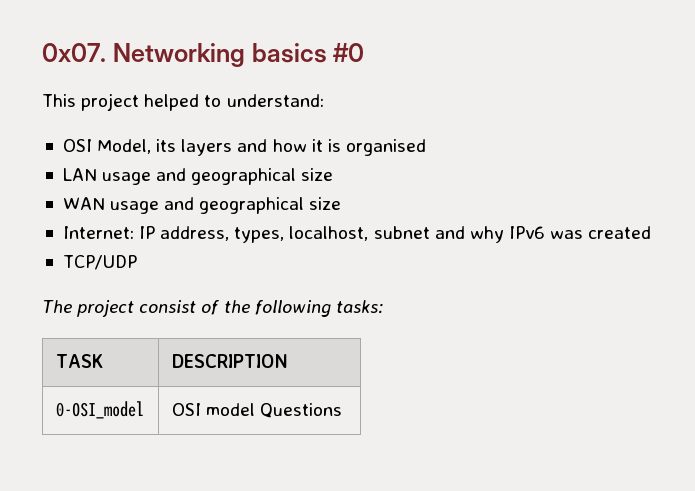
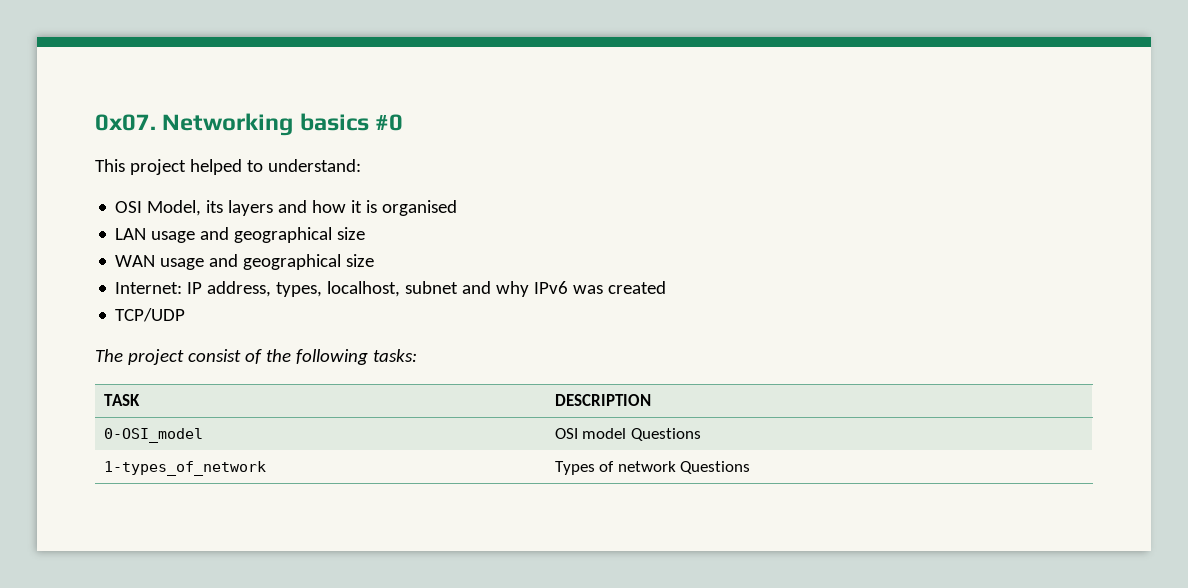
(343, 410) none -> [103,461,266,476] [554,461,751,475] // 1-types_of_network | Types of network Questions

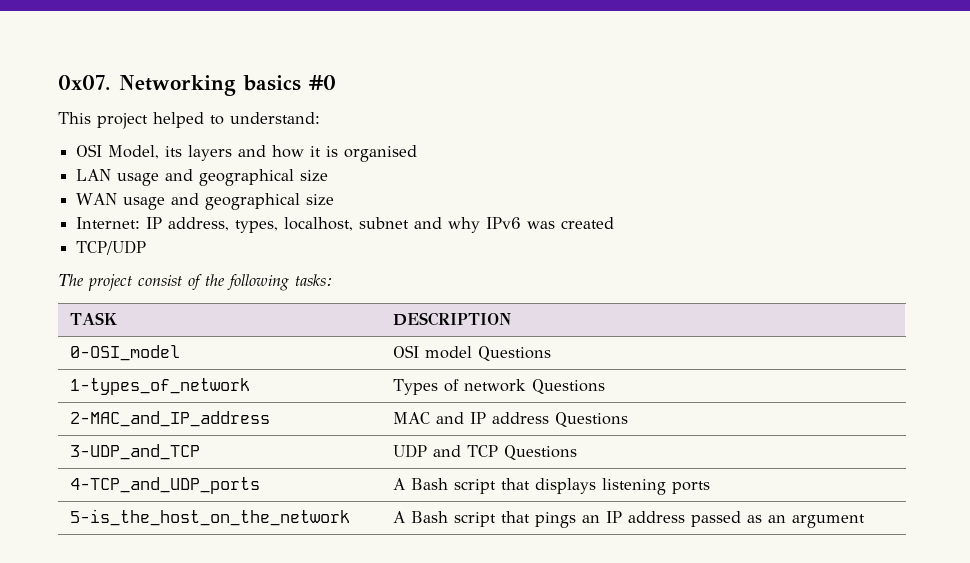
(751, 467) none -> [70,411,271,427] [393,412,629,427] [70,444,201,460] [393,444,578,460] [70,477,261,494] [393,478,711,495] [70,509,351,526] [393,511,866,528] // 2-MAC_and_IP_address | MAC and IP address Questions // 3-UDP_and_TCP | UDP and TCP Questions // 4-TCP_and_UDP_ports | A Bash script that displays listening ports // 5-is_the_host_on_the_network | A Bash script that pings an IP address passed as an argument

